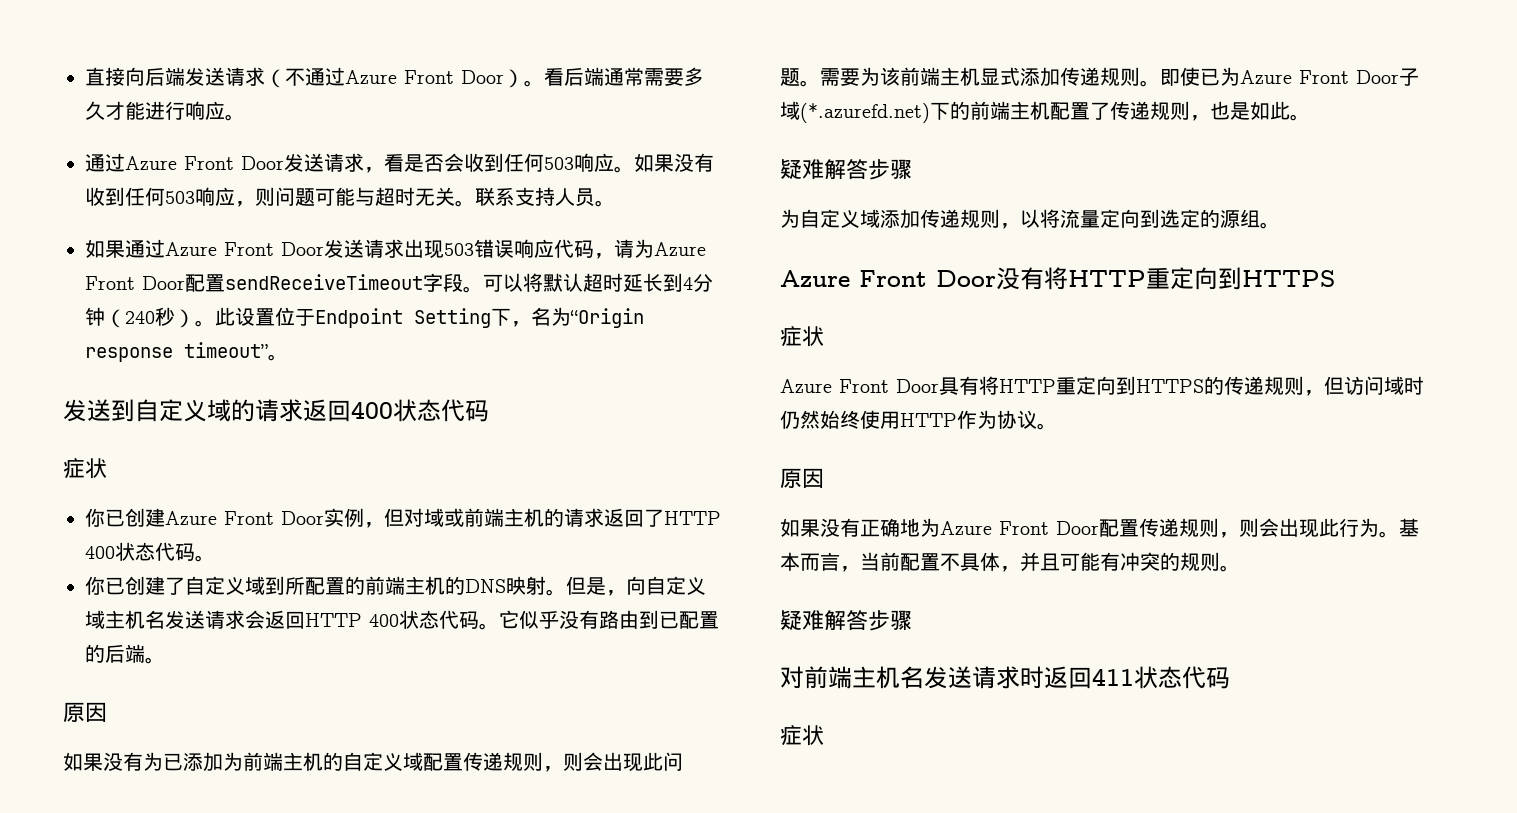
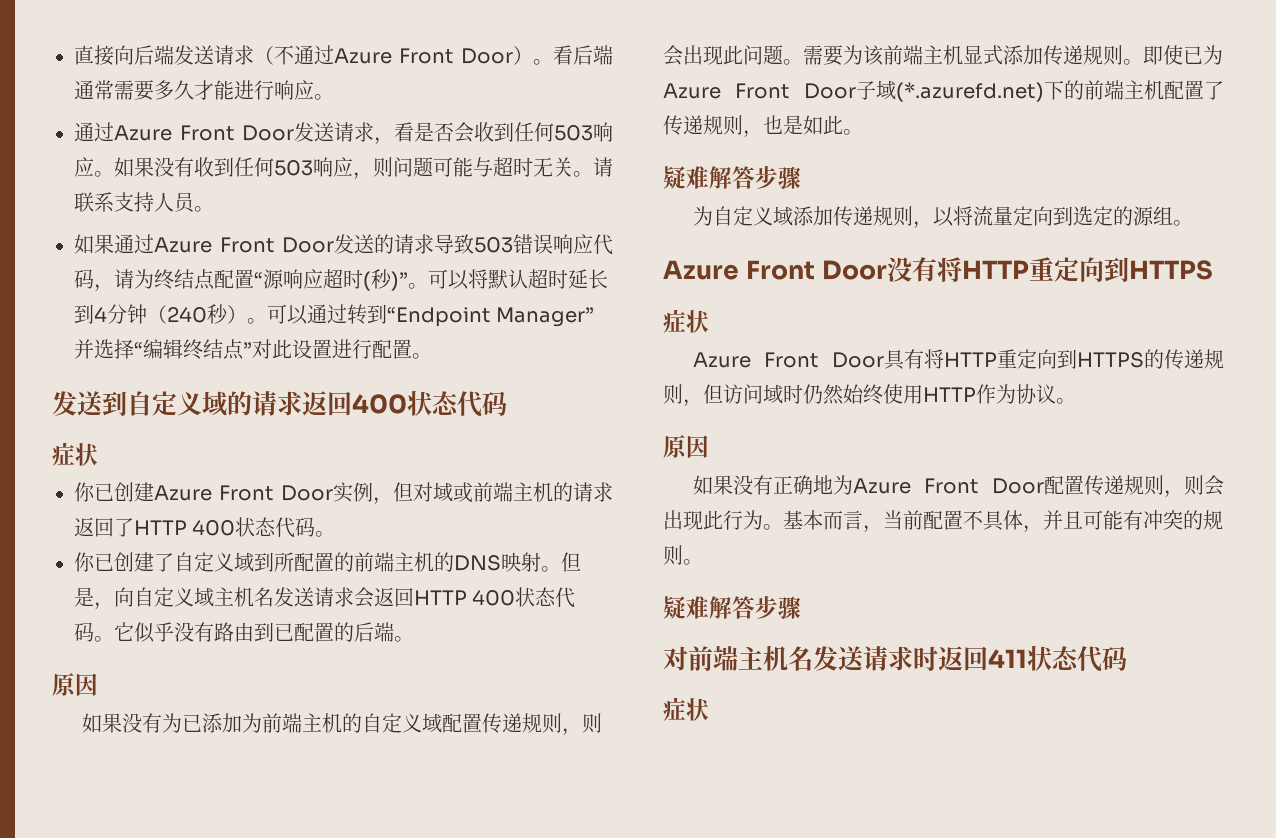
(475, 203) none -> [593,157,613,177] 请
[364,239,444,259] 请求出现 -> [374,234,475,254] 的请求导致
[654,242,706,257] [85,273,463,292] Azure Front Door配置sendReceiveTimeout字段 -> [154,269,408,291] 终结点配置“源响应超时(秒)”
[215,307,644,328] [85,342,268,362] 此设置位于Endpoint Setting下，名为“Origin response timeout” -> [267,304,595,327] [74,339,412,360] 可以通过转到“Endpoint Manager”并选择“编辑终结点”对此设置进行配置

